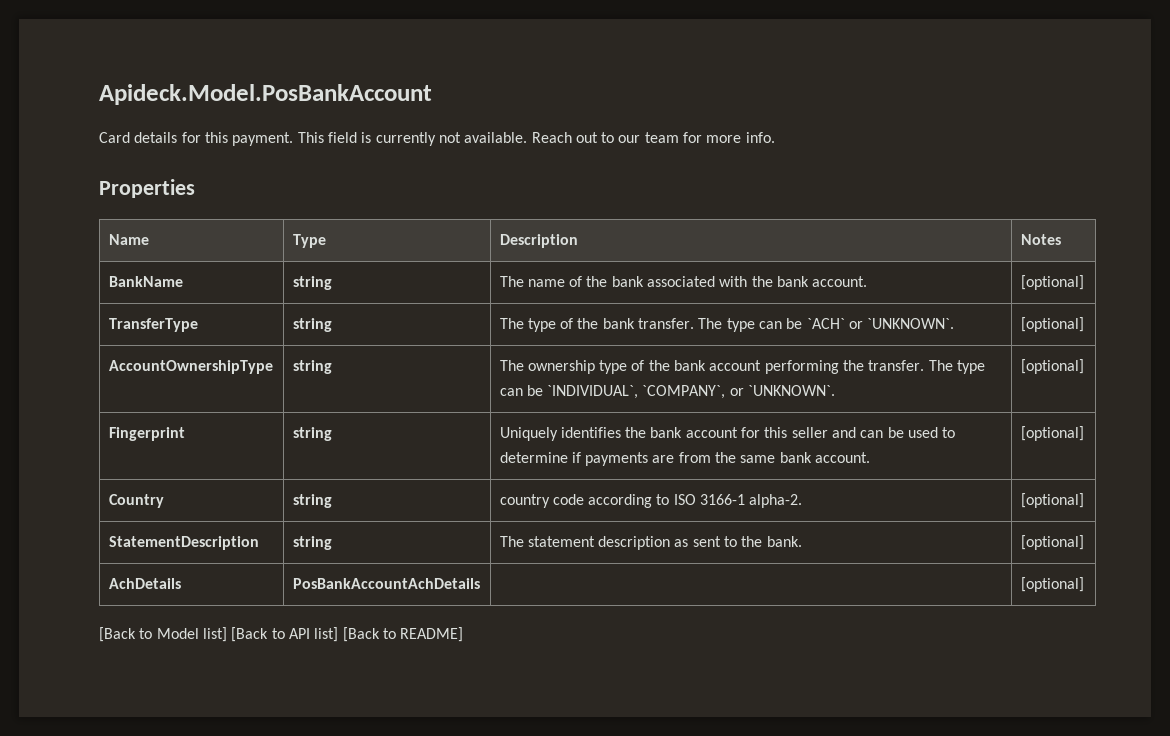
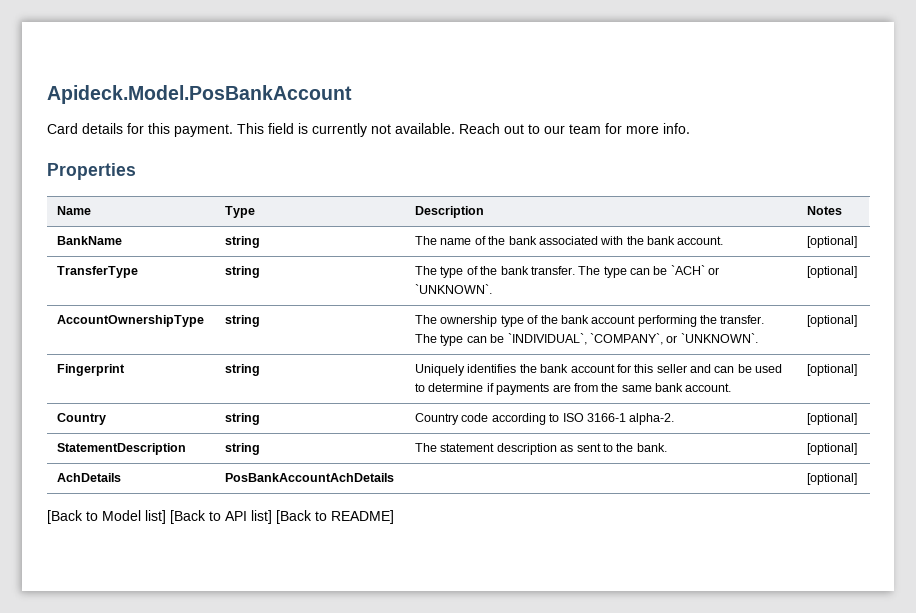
[499,494,550,508] country -> [415,413,460,425] Country

